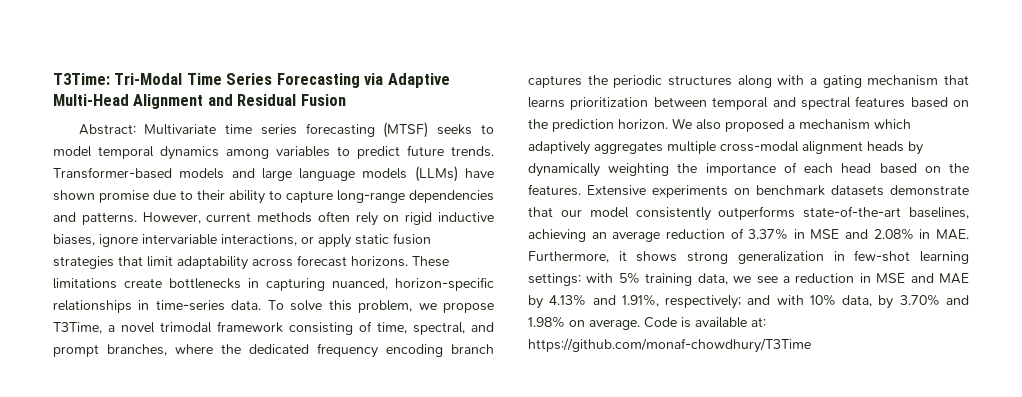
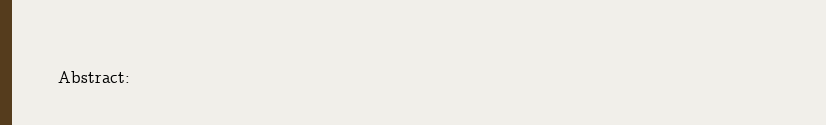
[53,73,450,88] [53,94,346,109] [78,122,494,138] [53,145,494,160] [53,166,494,182] [53,190,494,204] [53,211,494,226] [53,233,431,248] [53,255,449,270] [53,277,494,291] [53,300,495,313] [53,321,494,335] [53,343,494,358] [528,75,969,88] [528,96,969,110] [528,118,911,132] [528,141,923,155] [528,162,969,177] [528,184,969,198] [528,206,969,221] [528,228,969,242] [528,250,969,264] [528,272,969,286] [528,294,969,309] [528,316,766,330] [528,338,811,353] T3Time: Tri-Modal Time Series Forecasting via Adaptive Multi-Head Alignment and Residual Fusion // Abstract: Multivariate time series forecasting (MTSF) seeks to model temporal dynamics among variables to predict future trends. Transformer-based models and large language models (LLMs) have shown promise due to their ability to capture long-range dependencies and patterns. However, current methods often rely on rigid inductive biases, ignore intervariable interactions, or apply static fusion strategies that limit adaptability across forecast horizons. These limitations create bottlenecks in capturing nuanced, horizon-specific relationships in time-series data. To solve this problem, we propose T3Time, a novel trimodal framework consisting of time, spectral, and prompt branches, where the dedicated frequency encoding branch captures the periodic structures along with a gating mechanism that learns prioritization between temporal and spectral features based on the prediction horizon. We also proposed a mechanism which adaptively aggregates multiple cross-modal alignment heads by dynamically weighting the importance of each head based on the features. Extensive experiments on benchmark datasets demonstrate that our model consistently outperforms state-of-the-art baselines, achieving an average reduction of 3.37% in MSE and 2.08% in MAE. Furthermore, it shows strong generalization in few-shot learning settings: with 5% training data, we see a reduction in MSE and MAE by 4.13% and 1.91%, respectively; and with 10% data, by 3.70% and 1.98% on average. Code is available at: https://github.com/monaf-chowdhury/T3Time -> [58,71,130,83] Abstract:

